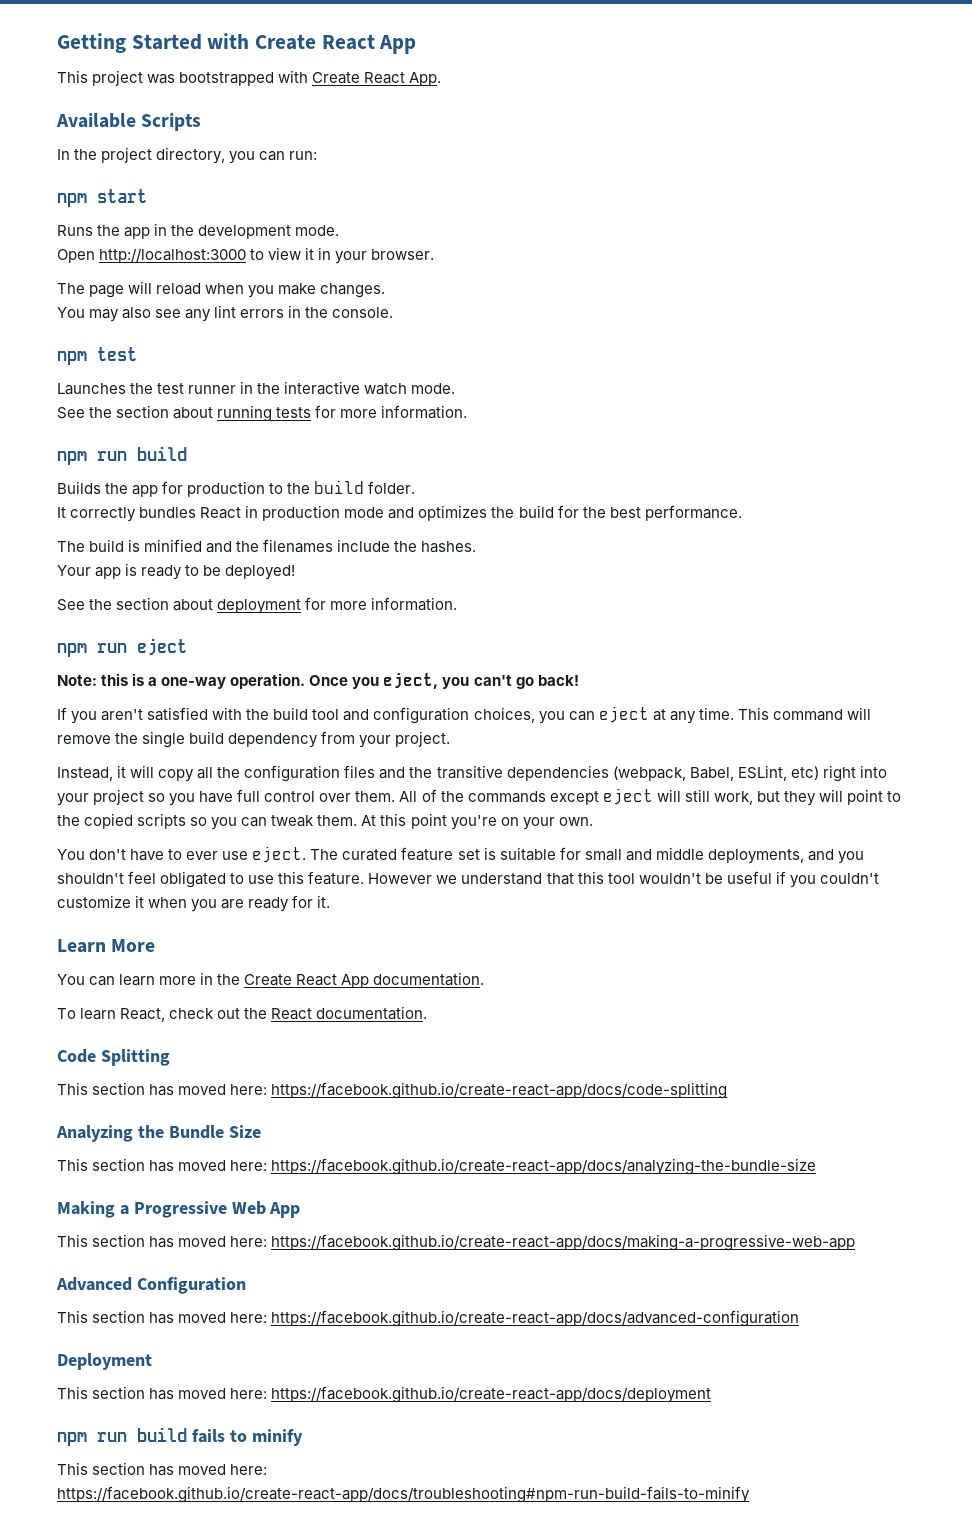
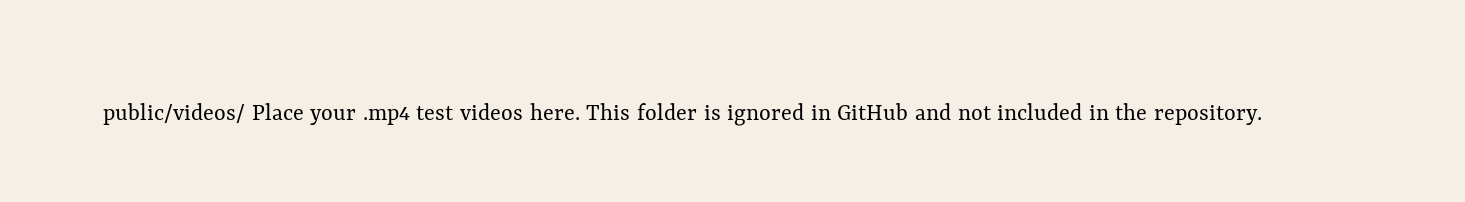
[57,33,417,54] [57,70,442,86] [56,113,202,131] [57,147,318,164] [57,189,147,207] [57,223,340,239] [57,247,435,264] [57,281,386,298] [57,305,394,322] [57,347,137,365] [57,381,456,395] [57,405,468,422] [57,446,187,465] [57,480,416,497] [57,505,742,522] [57,539,477,553] [57,563,296,580] [57,597,458,614] [57,638,187,657] [57,673,579,689] [57,706,871,724] [57,731,451,748] [57,765,887,782] [57,788,902,806] [57,813,593,830] [57,846,864,864] [57,871,879,888] [57,895,331,912] [57,939,156,953] [57,972,485,988] [57,1006,428,1022] [57,1049,170,1066] [57,1082,728,1099] [56,1125,261,1142] [57,1158,817,1175] [57,1201,301,1218] [57,1234,856,1251] [56,1277,246,1294] [57,1310,800,1327] [57,1353,152,1370] [57,1386,712,1403] [57,1427,303,1446] [57,1462,268,1476] [57,1486,750,1503] Getting Started with Create React App // This project was bootstrapped with Create React App. // Available Scripts // In the project directory, you can run: // npm start // Runs the app in the development mode. // Open http://localhost:3000 to view it in your browser. // The page will reload when you make changes. // You may also see any lint errors in the console. // npm test // Launches the test runner in the interactive watch mode. // See the section about running tests for more information. // npm run build // Builds the app for production to the build folder. // It correctly bundles React in production mode and optimizes the build for the best performance. // The build is minified and the filenames include the hashes. // Your app is ready to be deployed! // See the section about deployment for more information. // npm run eject // Note: this is a one-way operation. Once you eject, you can't go back! // If you aren't satisfied with the build tool and configuration choices, you can eject at any time. This command will remove the single build dependency from your project. // Instead, it will copy all the configuration files and the transitive dependencies (webpack, Babel, ESLint, etc) right into your project so you have full control over them. All of the commands except eject will still work, but they will point to the copied scripts so you can tweak them. At this point you're on your own. // You don't have to ever use eject. The curated feature set is suitable for small and middle deployments, and you shouldn't feel obligated to use this feature. However we understand that this tool wouldn't be useful if you couldn't customize it when you are ready for it. // Learn More // You can learn more in the Create React App documentation. // To learn React, check out the React documentation. // Code Splitting // This section has moved here: https://facebook.github.io/create-react-app/docs/code-splitting // Analyzing the Bundle Size // This section has moved here: https://facebook.github.io/create-react-app/docs/analyzing-the-bundle-size // Making a Progressive Web App // This section has moved here: https://facebook.github.io/create-react-app/docs/making-a-progressive-web-app // Advanced Configuration // This section has moved here: https://facebook.github.io/create-react-app/docs/advanced-configuration // Deployment // This section has moved here: https://facebook.github.io/create-react-app/docs/deployment // npm run build fails to minify // This section has moved here: https://facebook.github.io/create-react-app/docs/troubleshooting#npm-run-build-fails-to-minify -> [103,103,1263,126] public/videos/ Place your .mp4 test videos here. This folder is ignored in GitHub and not included in the repository.

